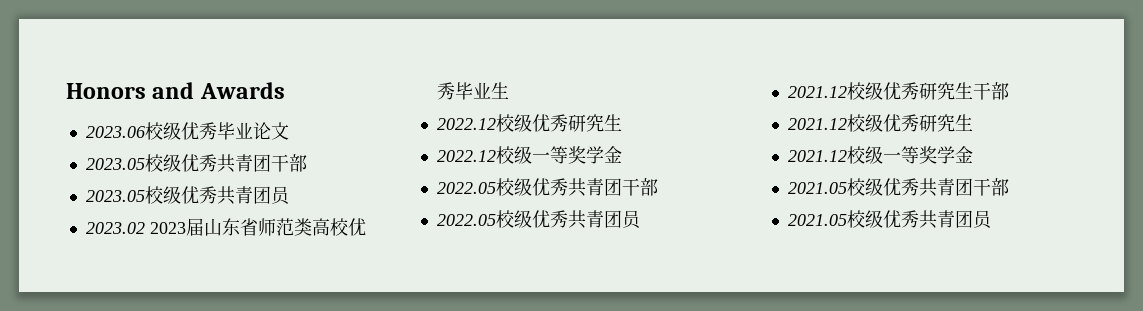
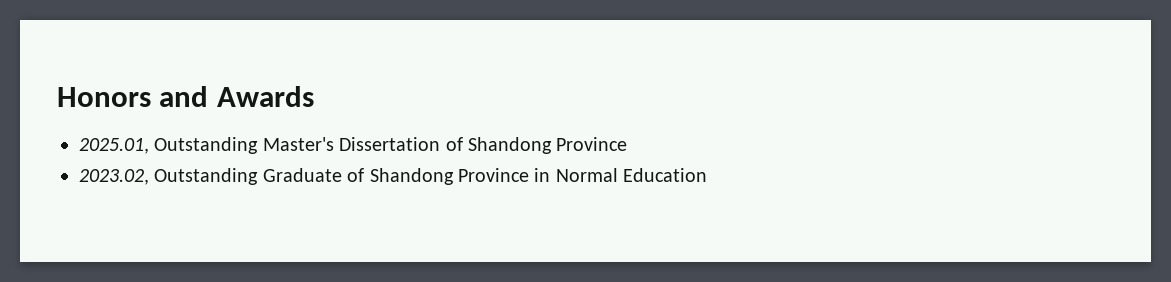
[85,122,289,140] [85,154,307,173] [85,186,291,205] [85,218,366,236] [436,82,509,100] [436,114,622,132] [436,146,622,164] [436,178,658,197] [436,210,642,229] [787,82,1009,100] [787,114,973,132] [787,146,973,164] [787,178,1009,197] [787,210,993,229] 2023.06校级优秀毕业论文 // 2023.05校级优秀共青团干部 // 2023.05校级优秀共青团员 // 2023.02 2023届山东省师范类高校优秀毕业生 // 2022.12校级优秀研究生 // 2022.12校级一等奖学金 // 2022.05校级优秀共青团干部 // 2022.05校级优秀共青团员 // 2021.12校级优秀研究生干部 // 2021.12校级优秀研究生 // 2021.12校级一等奖学金 // 2021.05校级优秀共青团干部 // 2021.05校级优秀共青团员 -> [79,137,628,154] [79,168,708,185] 2025.01, Outstanding Master's Dissertation of Shandong Province // 2023.02, Outstanding Graduate of Shandong Province in Normal Education

